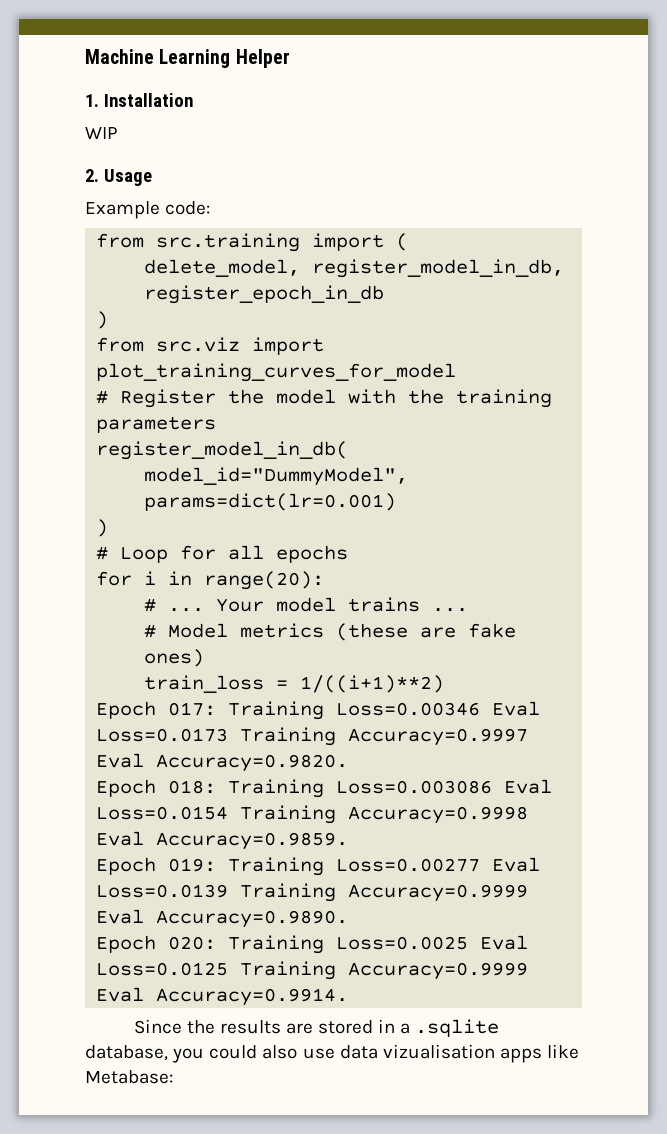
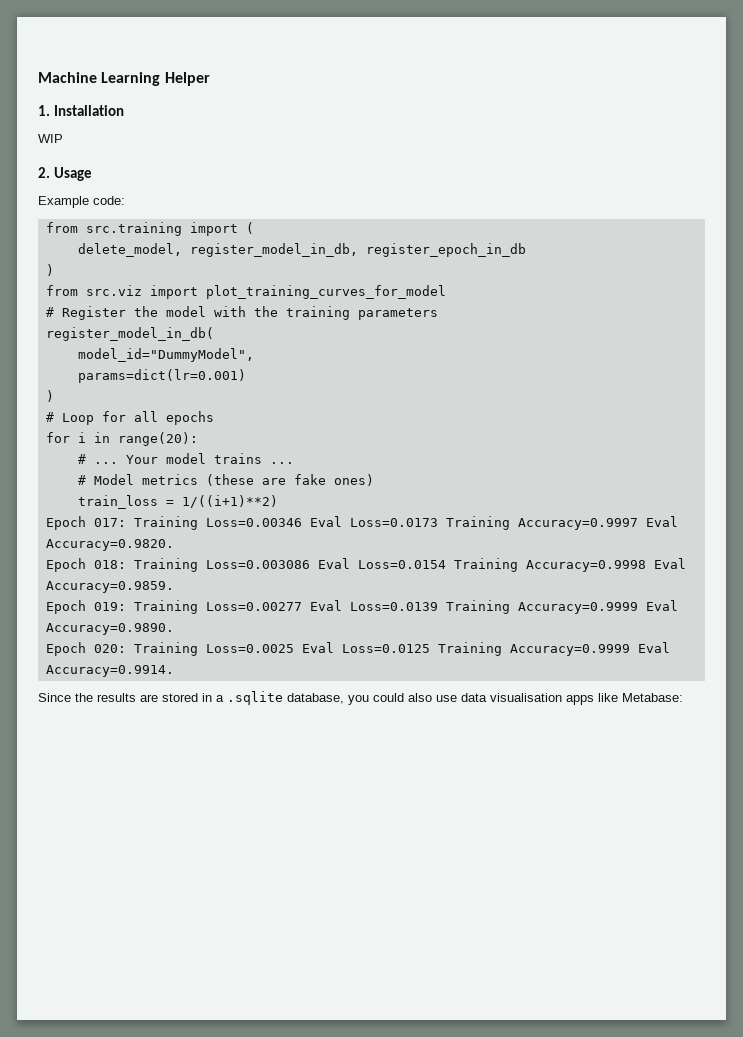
[382,1044,495,1059] vizualisation -> [490,693,562,702] visualisation

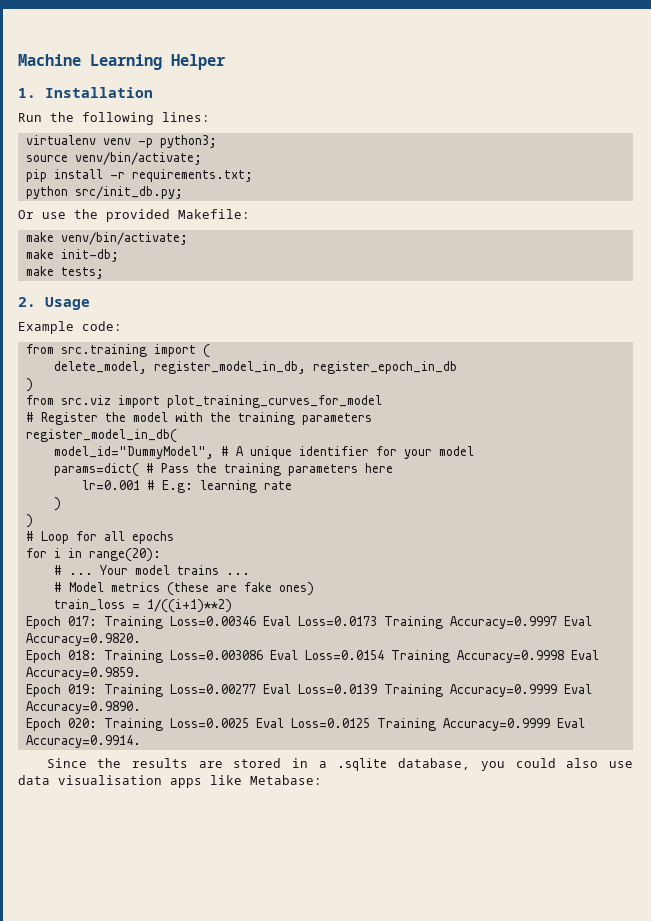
[38,134,63,143] WIP -> [18,112,210,125] [25,135,217,148] [25,152,202,165] [25,169,253,182] [25,186,183,199] [18,209,250,222] [25,232,188,245] [25,249,119,262] [25,266,104,279] Run the following lines: // virtualenv venv -p python3; // source venv/bin/activate; // pip install -r requirements.txt; // python src/init_db.py; // Or use the provided Makefile: // make venv/bin/activate; // make init-db; // make tests;
[77,369,246,383] // params=dict(lr=0.001) -> [220,446,474,459] [53,463,393,477] [81,480,292,493] [53,497,61,511] # A unique identifier for your model // params=dict( # Pass the training parameters here // lr=0.001 # E.g: learning rate // )

